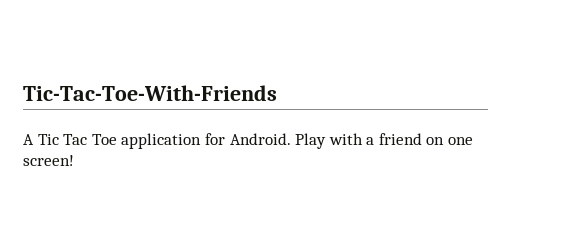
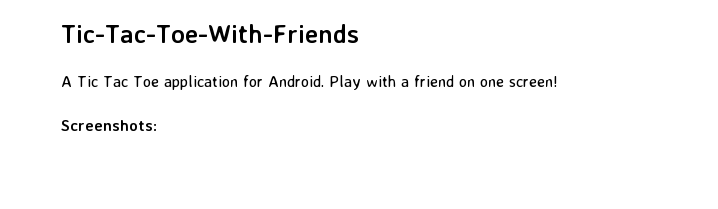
(74, 160) none -> [61,120,157,131] // Screenshots:

